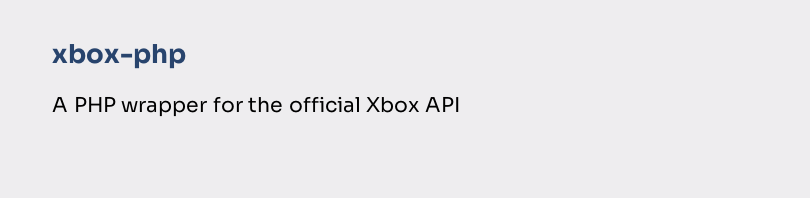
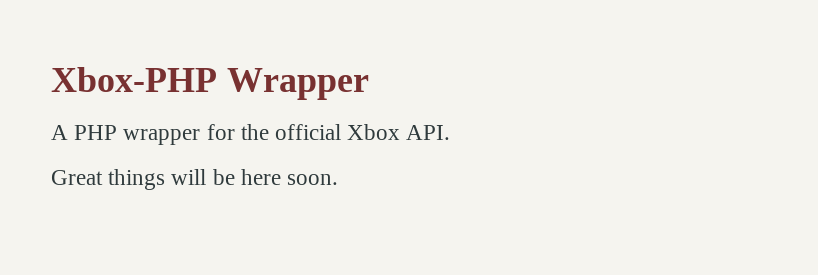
[52,44,186,69] xbox-php -> [51,67,369,100] Xbox-PHP Wrapper
[424,96,460,112] API -> [406,125,451,140] [51,169,339,190] API. // Great things will be here soon.

